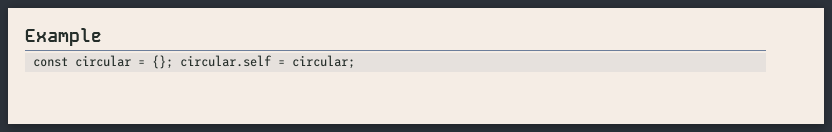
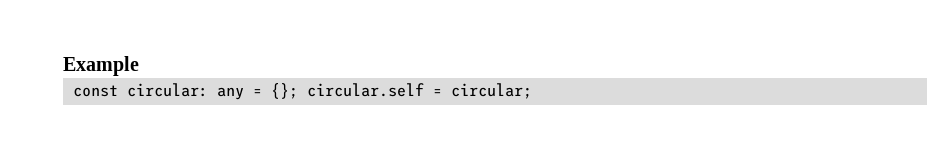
[74,55,131,67] circular -> [127,83,245,100] circular: any

